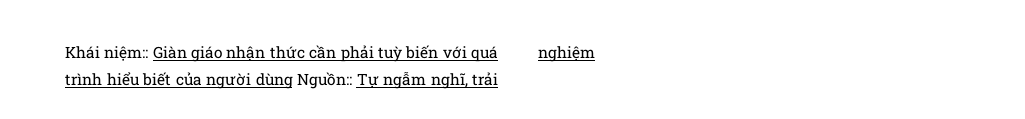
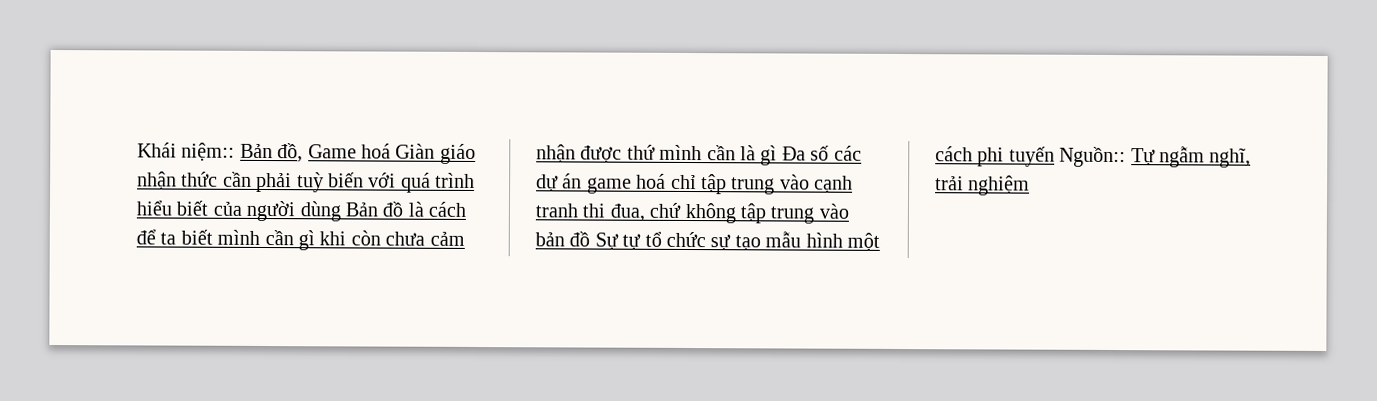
(149, 53) none -> [239,143,391,163] Bản đồ, Game hoá
(293, 81) none -> [345,201,467,217] [136,229,465,251] [536,144,862,166] [536,173,854,195] [535,202,849,224] [535,231,880,251] [935,146,1055,167] Bản đồ là cách để ta biết mình cần gì khi còn chưa cảm nhận được thứ mình cần là gì Đa số các dự án game hoá chỉ tập trung vào cạnh tranh thi đua, chứ không tập trung vào bản đồ Sự tự tổ chức sự tạo mẫu hình một cách phi tuyến

